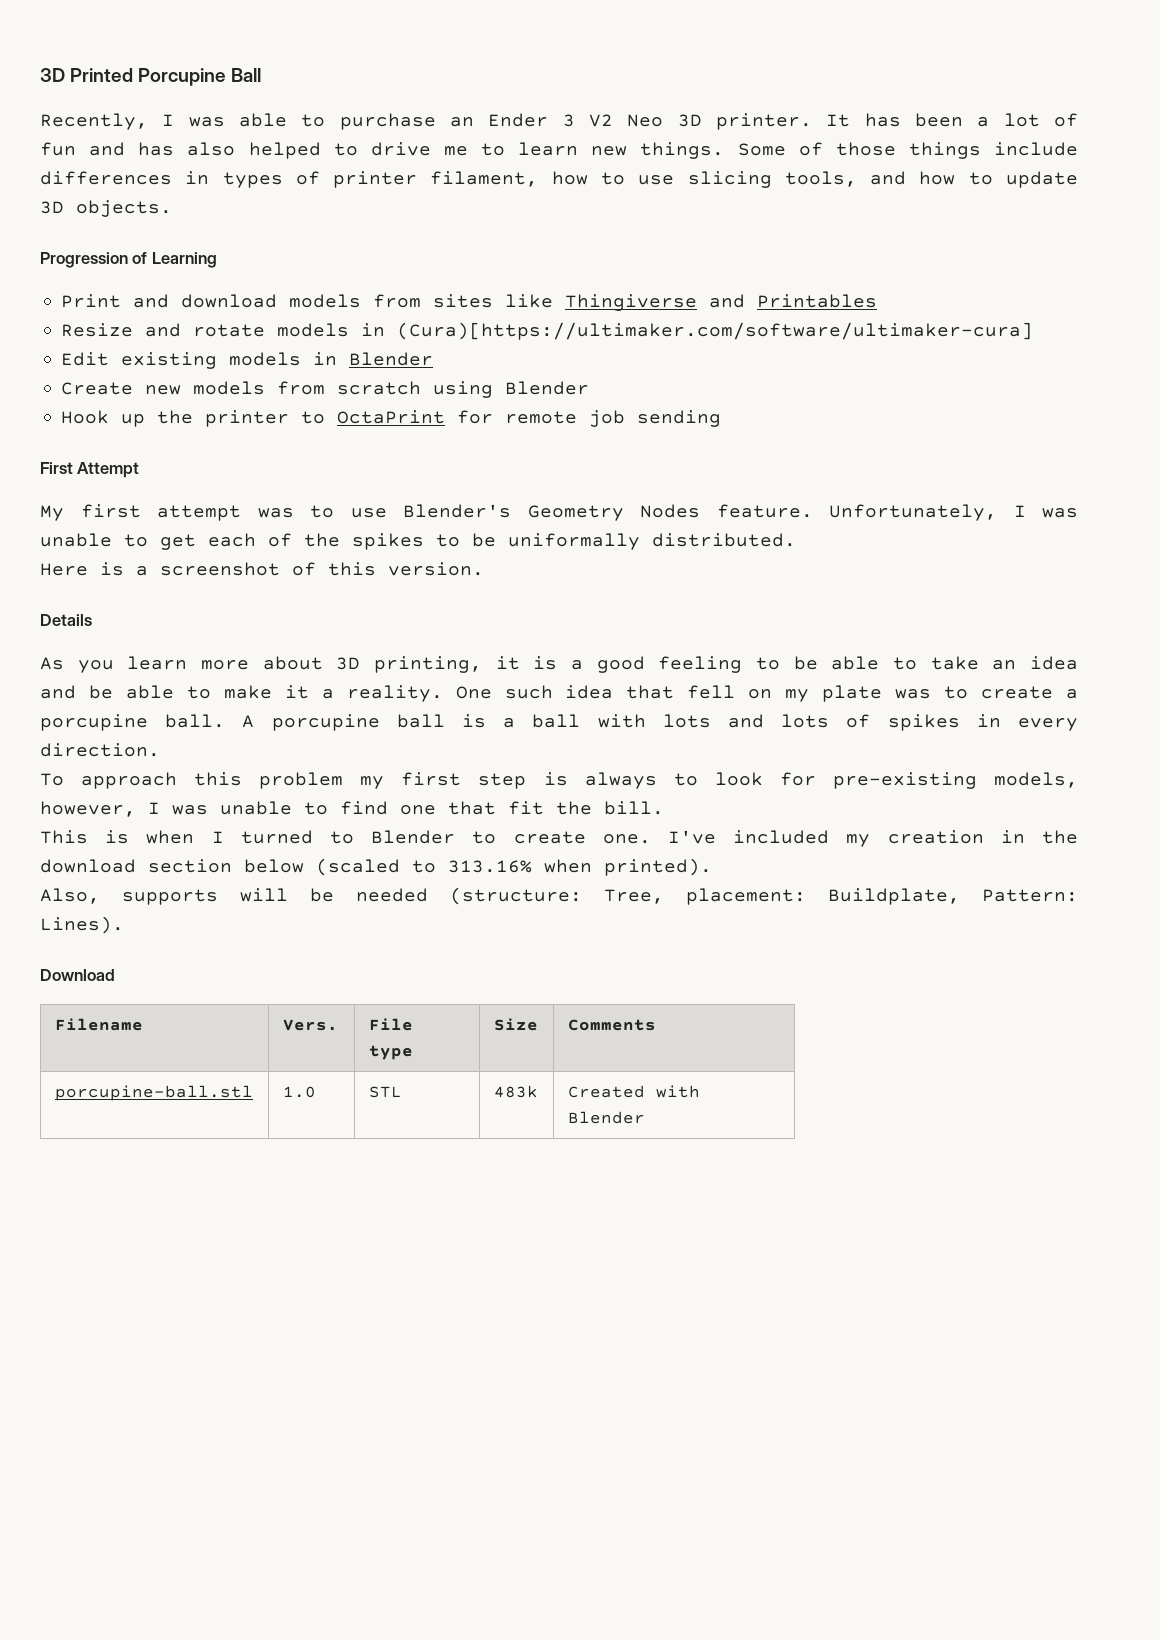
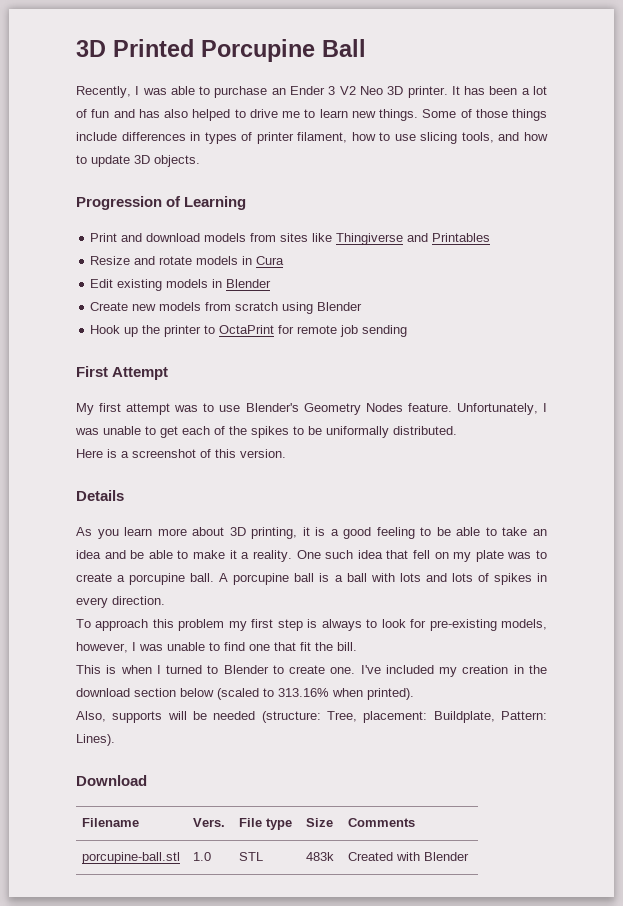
[397,322,1034,340] (Cura)[https://ultimaker.com/software/ultimaker-cura] -> [256,256,285,265] Cura

